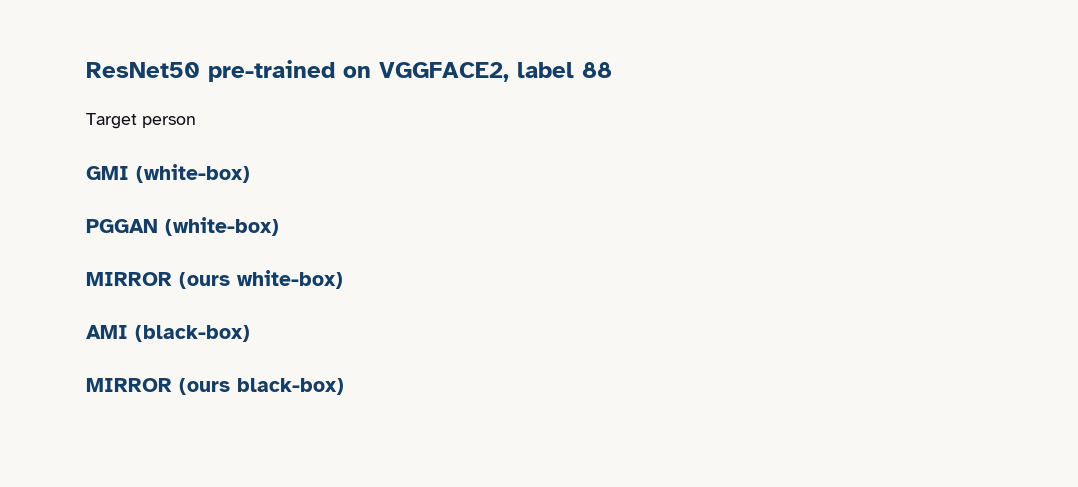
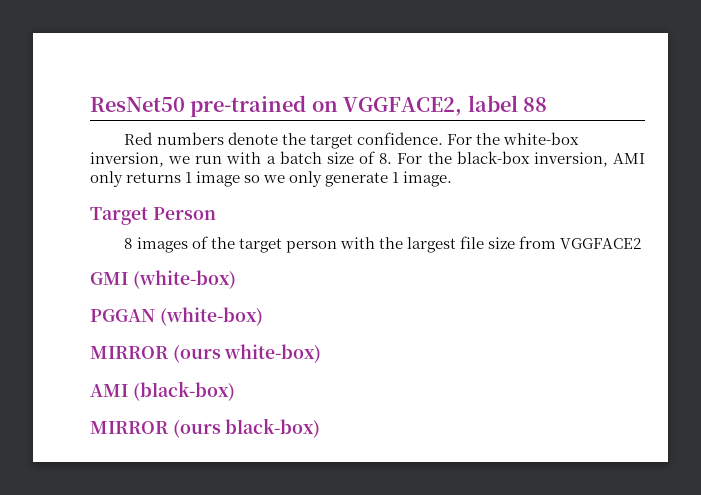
[86,113,196,129] Target person -> [124,132,579,149] [90,151,645,167] [90,171,453,187] [90,207,216,225] [124,236,642,253] Red numbers denote the target confidence. For the white-box inversion, we run with a batch size of 8. For the black-box inversion, AMI only returns 1 image so we only generate 1 image. // Target Person // 8 images of the target person with the largest file size from VGGFACE2

